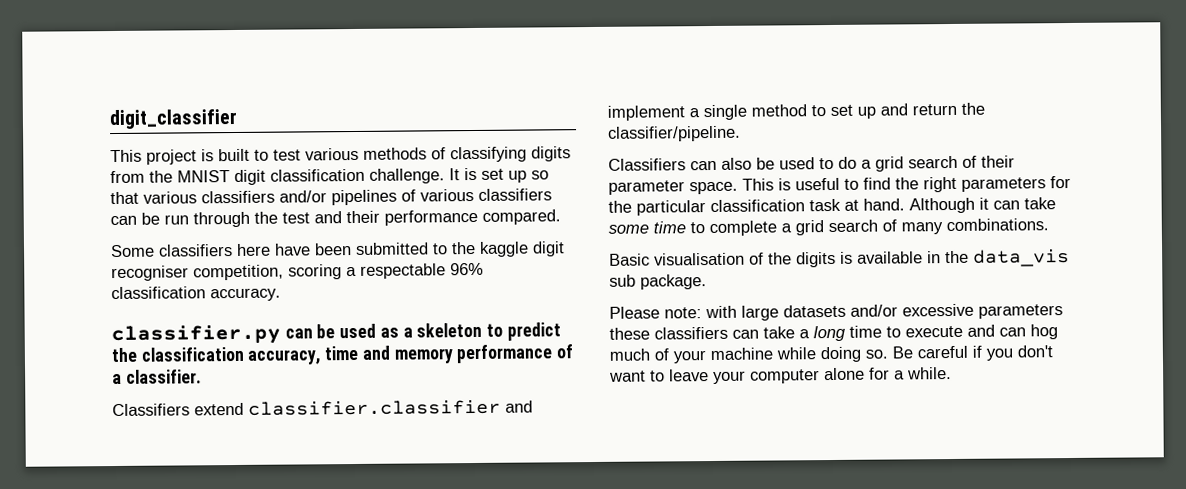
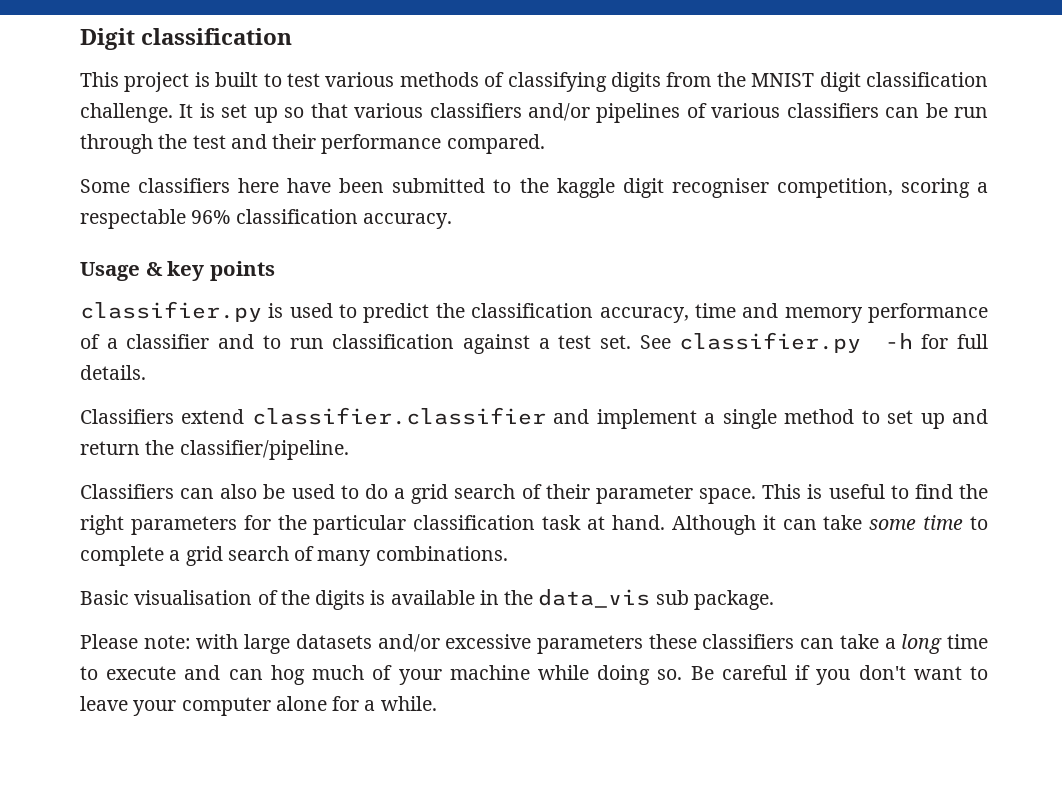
[109,108,238,130] digit_classifier -> [80,28,293,50] Digit classification
[111,322,483,346] classifier.py can be used as a skeleton -> [80,261,275,281] [80,301,333,322] Usage & key points // classifier.py is used
[125,369,202,384] classifier. -> [126,332,988,354] [80,365,146,380] classifier and to run classification against a test set. See classifier.py -h for full details.

